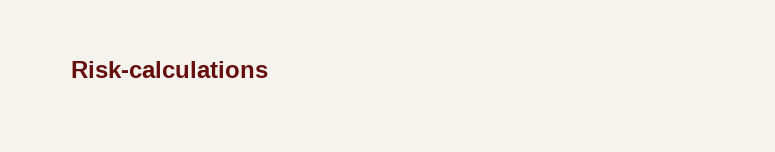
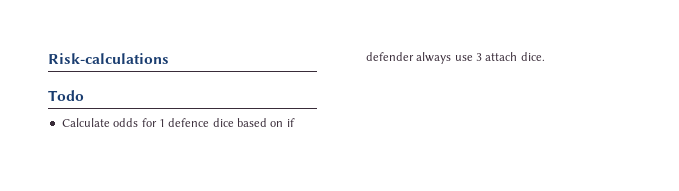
(268, 69) none -> [48,90,84,101] [61,118,295,127] [365,52,545,64] // Todo // Calculate odds for 1 defence dice based on if defender always use 3 attach dice.

